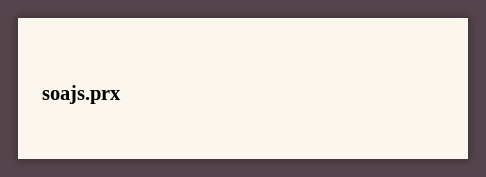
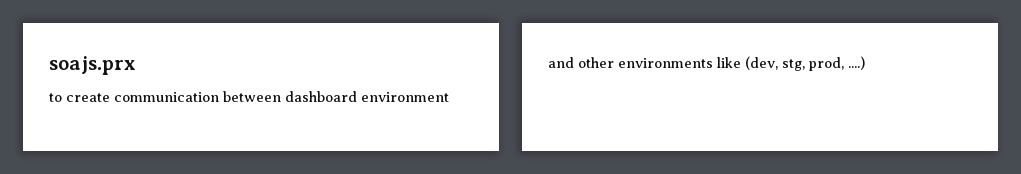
(121, 94) none -> [49,91,449,102] [548,56,865,71] // to create communication between dashboard environment and other environments like (dev, stg, prod, ....)

